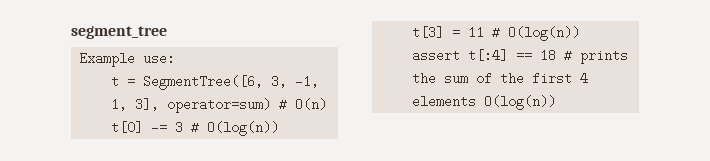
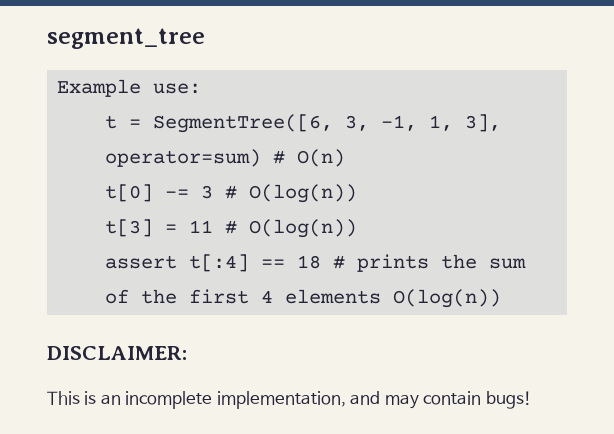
(557, 102) none -> [47,346,187,360] [47,391,532,409] // DISCLAIMER: // This is an incomplete implementation, and may contain bugs!

